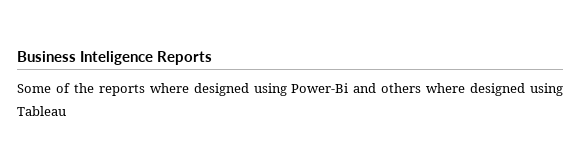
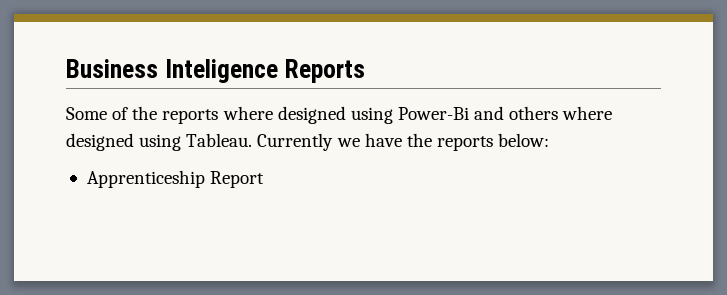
[17,106,66,116] Tableau -> [186,133,550,151] [86,170,265,188] Tableau. Currently we have the reports below: // Apprenticeship Report

